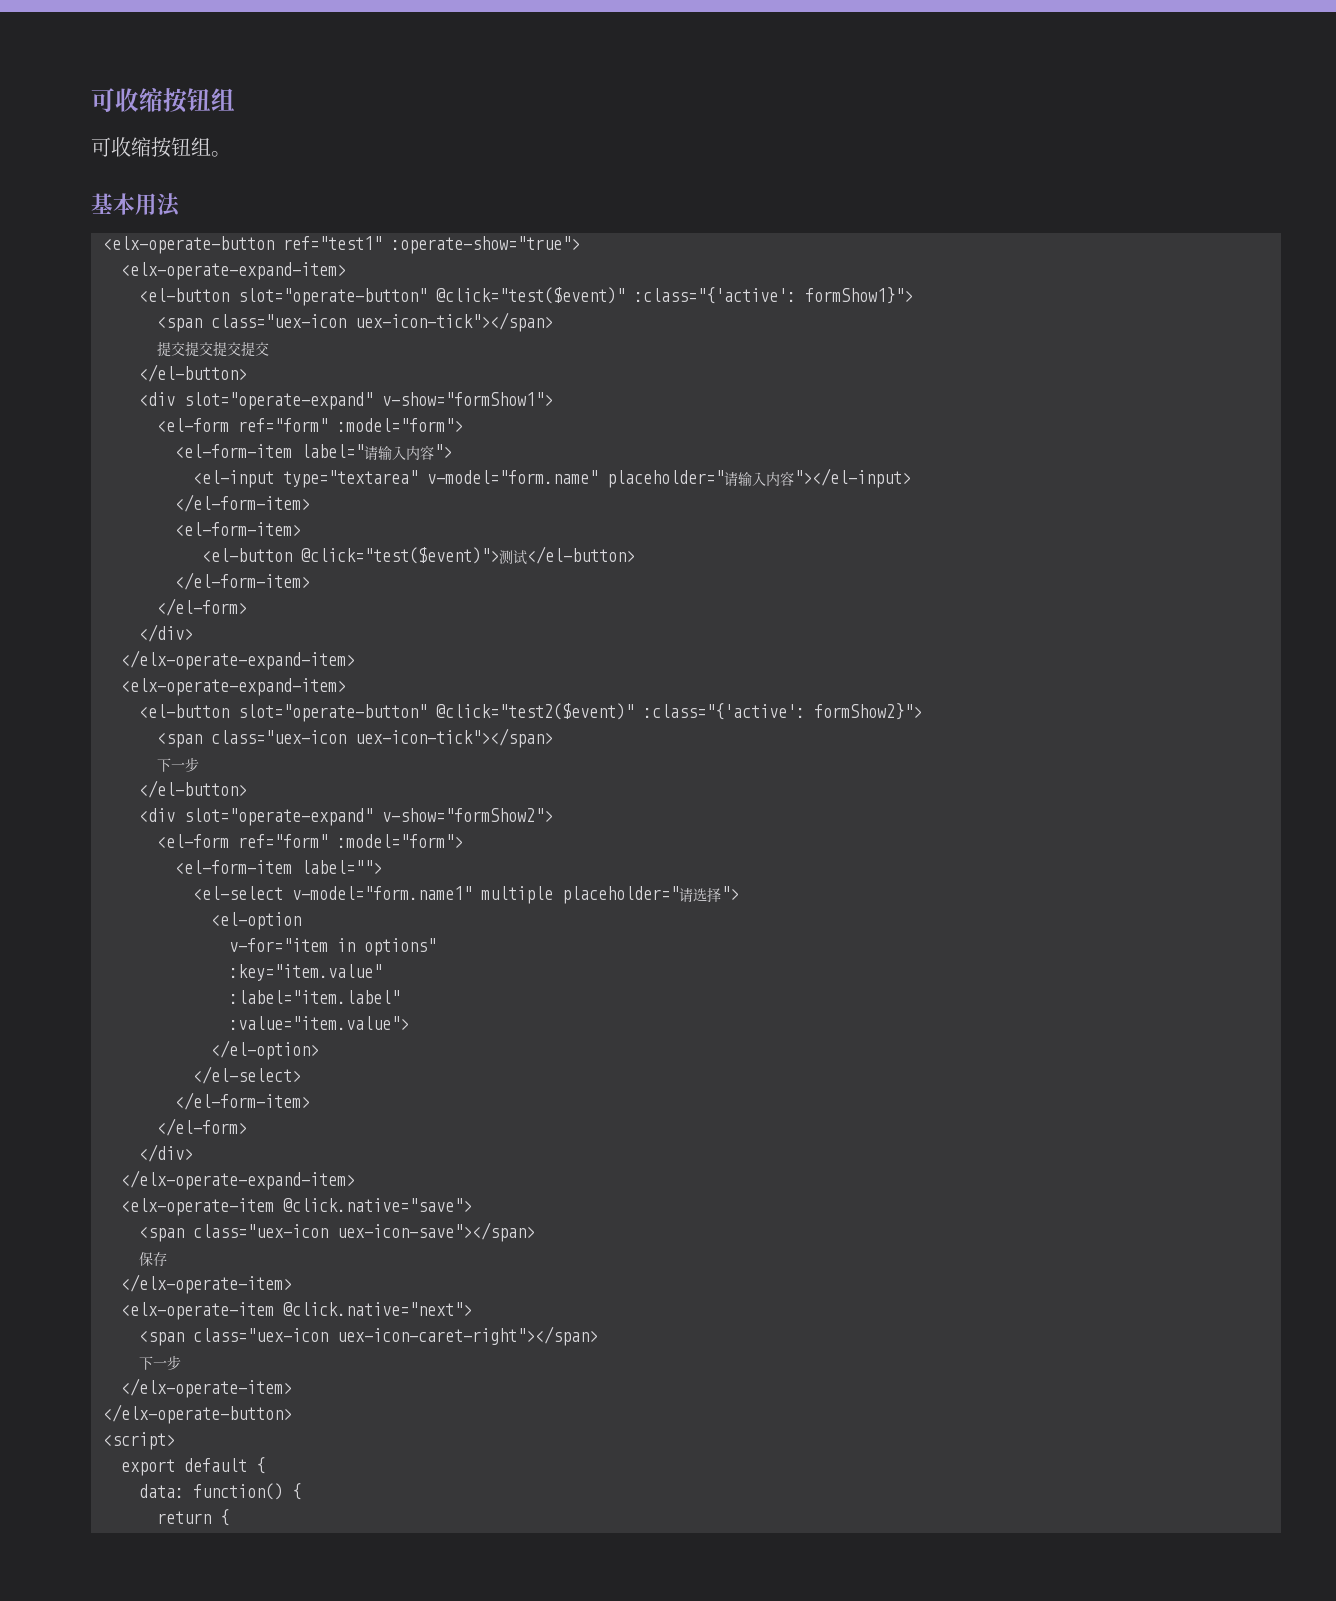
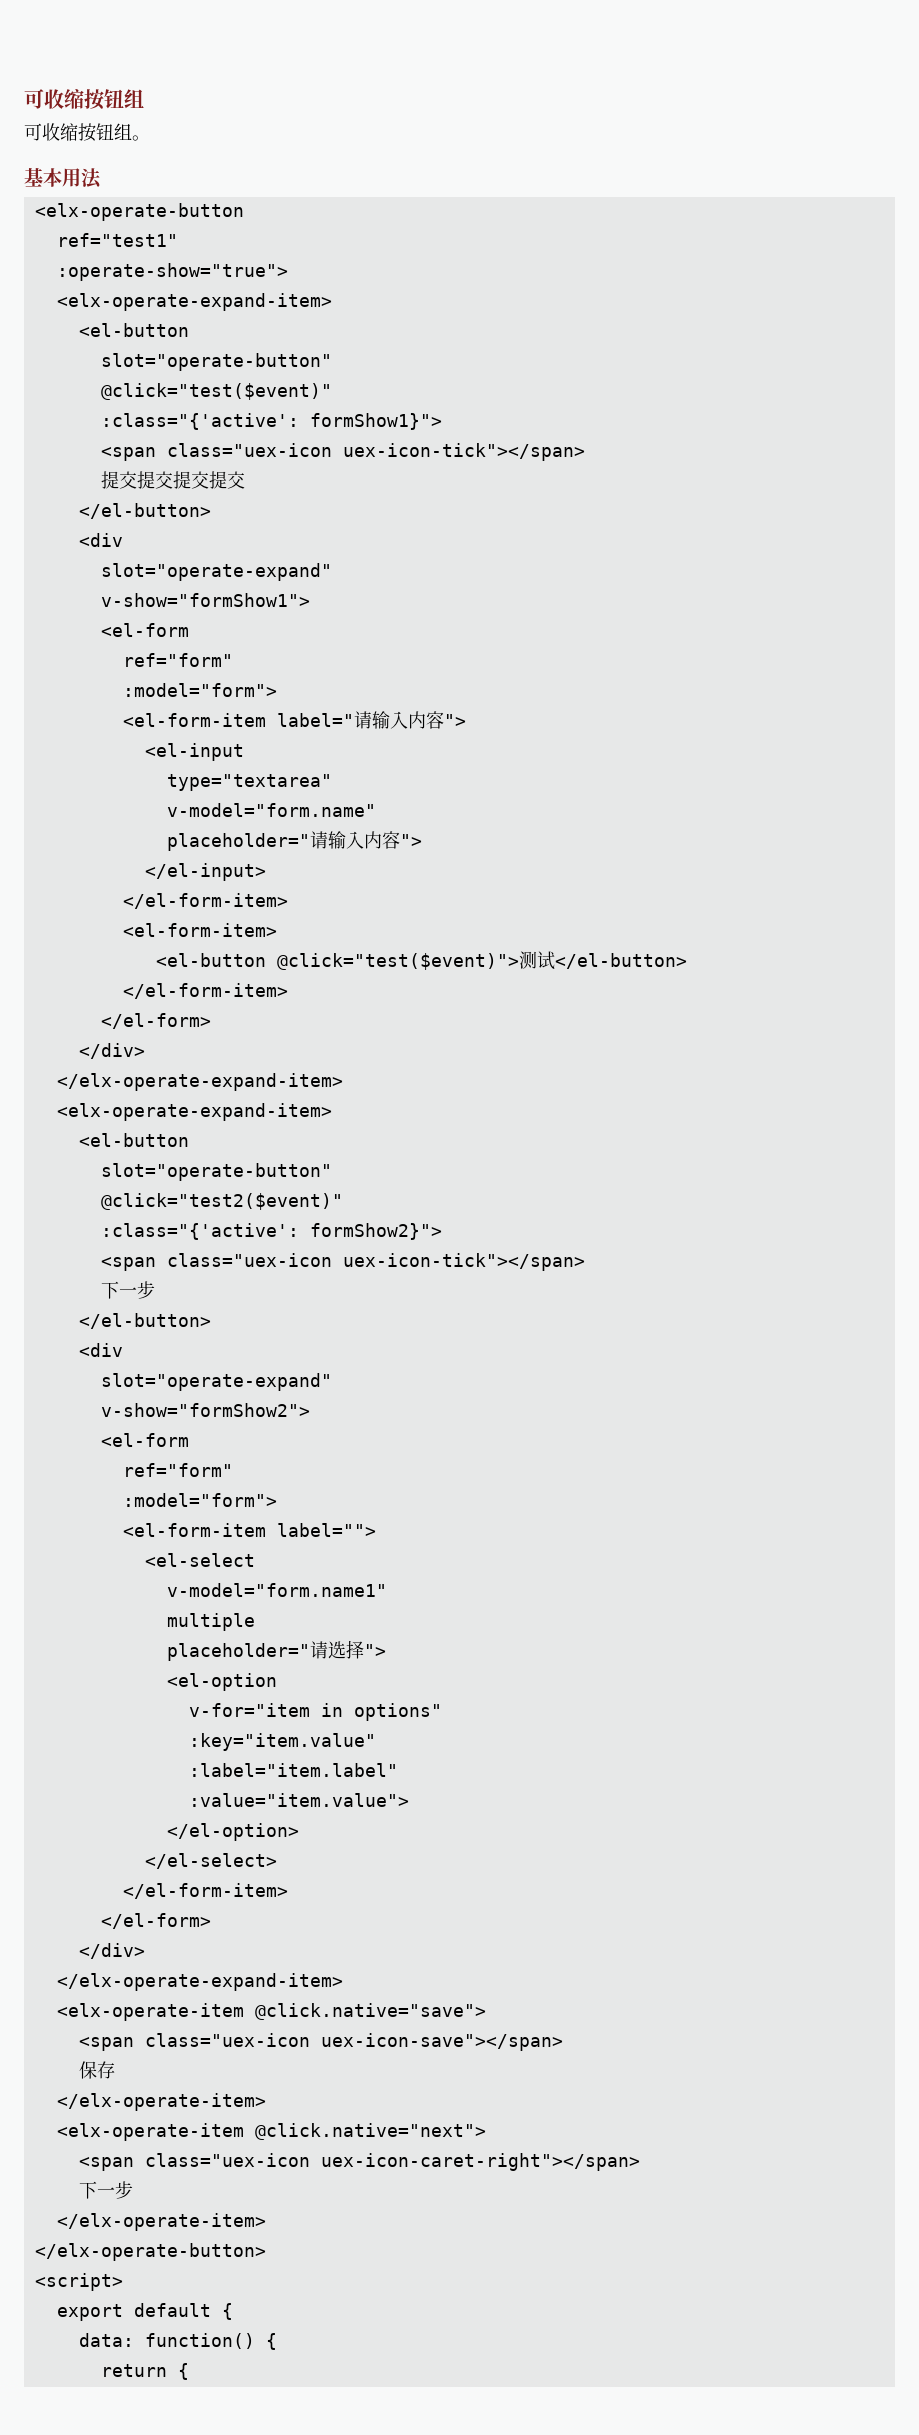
(274, 245) none -> (244, 212) //
(382, 243) none -> (178, 240) //
[238,288,427,306] slot="operate-button" -> [100,353,332,371] // slot="operate-button" //
(625, 295) none -> (332, 391) //
[184,392,373,410] slot="operate-expand" -> [100,563,332,581] // slot="operate-expand" //
[238,418,328,432] ref="form" -> [122,653,233,667] // ref="form" //
(274, 479) none -> (244, 752) //
(418, 479) none -> (332, 782) //
(598, 477) none -> (376, 810) //
[794,468,911,488] "></el-input> -> [399,834,422,847] [144,863,266,881] "> // </el-input>
[238,704,427,722] slot="operate-button" -> [100,1163,332,1181] // slot="operate-button" //
(634, 711) none -> (343, 1201) //
[184,808,373,826] slot="operate-expand" -> [100,1373,332,1391] // slot="operate-expand" //
[238,834,328,848] ref="form" -> [122,1463,233,1477] // ref="form" //
(283, 893) none -> (255, 1560) //
(472, 893) none -> (387, 1590) //
(553, 895) none -> (255, 1622) //

